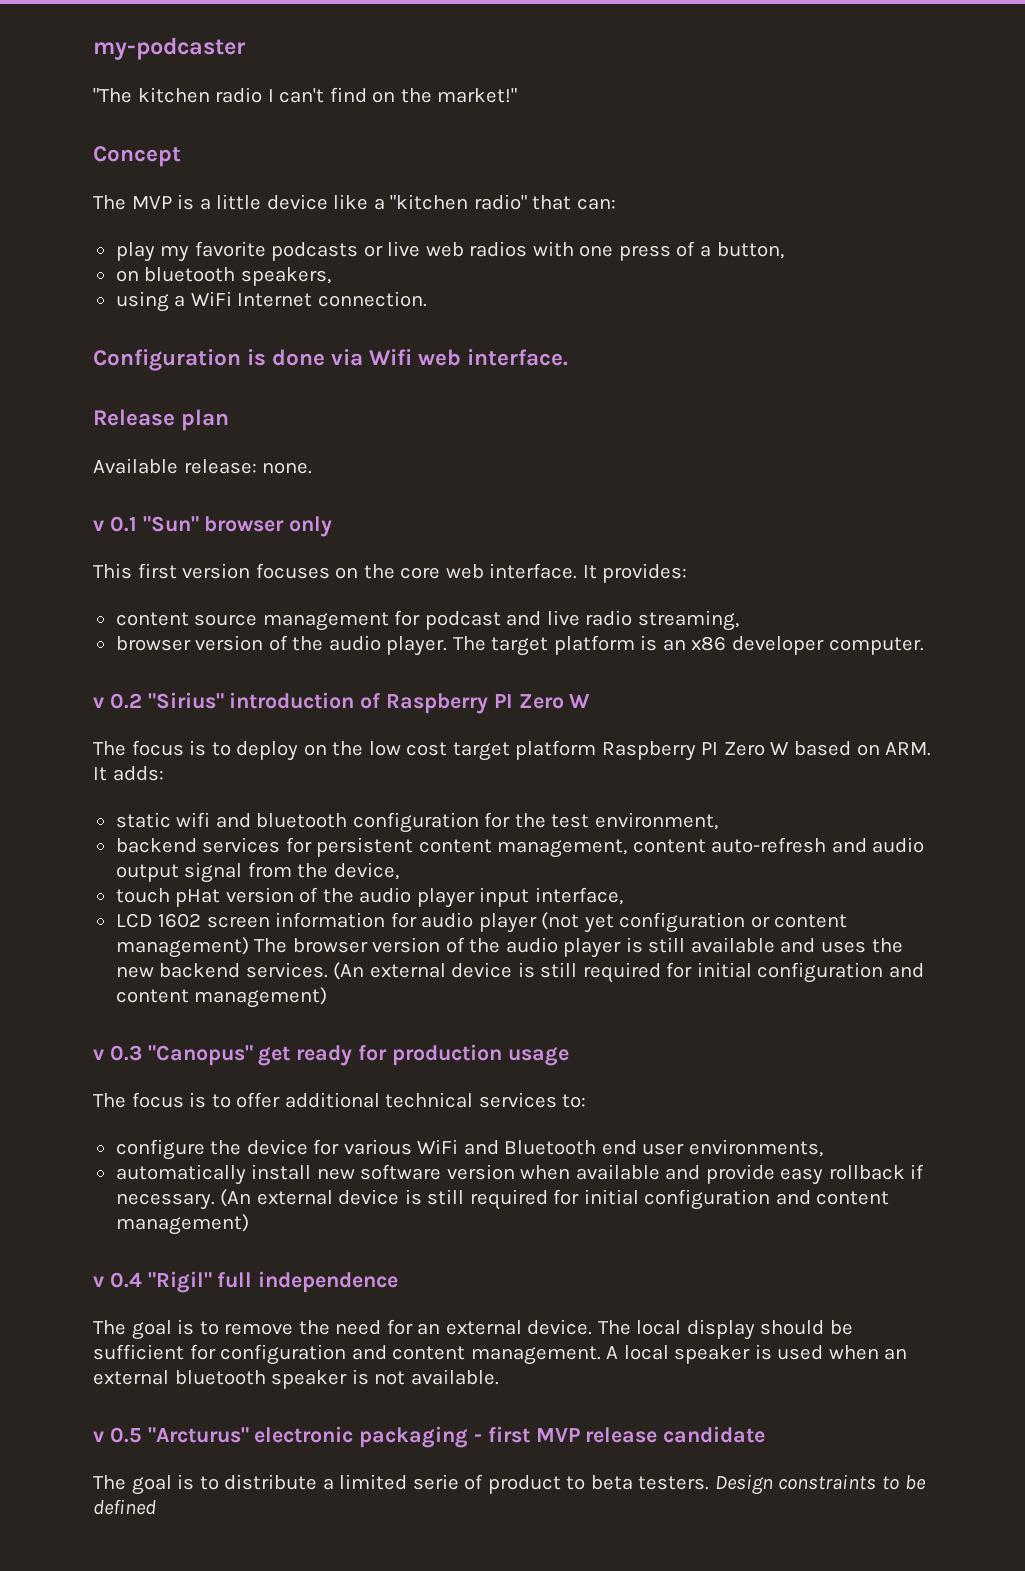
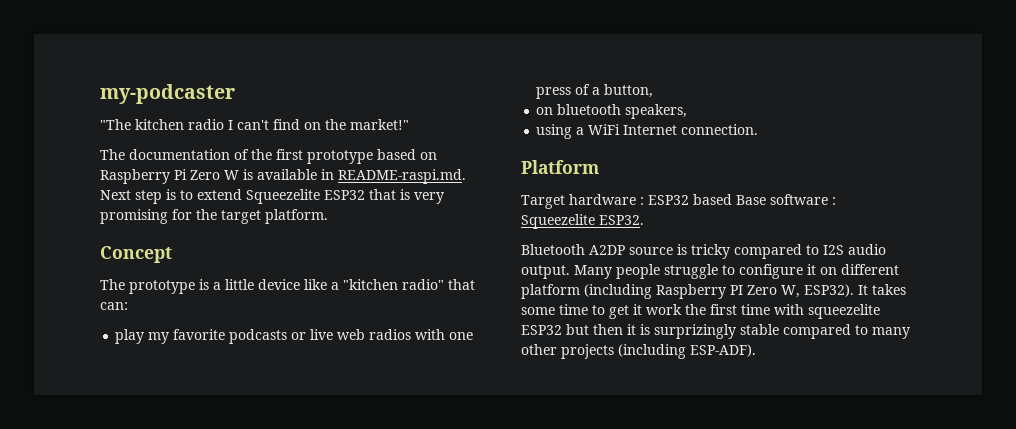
(518, 95) none -> [100,149,437,164] [100,169,466,184] [100,189,444,204] [100,209,328,224] // The documentation of the first prototype based on Raspberry Pi Zero W is available in README-raspi.md. Next step is to extend Squeezelite ESP32 that is very promising for the target platform.
[131,196,172,209] MVP -> [129,280,195,294] prototype
[93,349,569,371] [93,409,230,431] [93,458,313,474] [93,516,333,537] [93,563,688,583] [115,610,739,631] [115,635,924,656] [93,692,591,714] [93,740,932,761] [93,766,164,781] [115,812,718,833] [115,837,925,858] [115,862,399,883] [115,887,623,908] [115,912,848,933] [115,937,903,958] [115,962,924,983] [115,987,328,1008] [93,1044,569,1066] [93,1092,587,1108] [115,1139,823,1160] [115,1164,925,1185] [115,1189,890,1210] [115,1214,249,1235] [93,1271,399,1293] [93,1319,854,1340] [93,1344,908,1365] [93,1369,499,1389] [93,1426,766,1448] [93,1474,926,1495] [93,1499,156,1515] Configuration is done via Wifi web interface. // Release plan // Available release: none. // v 0.1 "Sun" browser only // This first version focuses on the core web interface. It provides: // content source management for podcast and live radio streaming, // browser version of the audio player. The target platform is an x86 developer computer. // v 0.2 "Sirius" introduction of Raspberry PI Zero W // The focus is to deploy on the low cost target platform Raspberry PI Zero W based on ARM. It adds: // static wifi and bluetooth configuration for the test environment, // backend services for persistent content management, content auto-refresh and audio output signal from the device, // touch pHat version of the audio player input interface, // LCD 1602 screen information for audio player (not yet configuration or content management) The browser version of the audio player is still available and uses the new backend services. (An external device is still required for initial configuration and content management) // v 0.3 "Canopus" get ready for production usage // The focus is to offer additional technical services to: // configure the device for various WiFi and Bluetooth end user environments, // automatically install new software version when available and provide easy rollback if necessary. (An external device is still required for initial configuration and content management) // v 0.4 "Rigil" full independence // The goal is to remove the need for an external device. The local display should be sufficient for configuration and content management. A local speaker is used when an external bluetooth speaker is not available. // v 0.5 "Arcturus" electronic packaging - first MVP release candidate // The goal is to distribute a limited serie of product to beta testers. Design constraints to be defined -> [521,160,599,174] [521,194,836,209] [521,214,644,229] [521,244,886,259] [521,264,899,279] [521,284,906,299] [521,304,880,319] [521,324,910,339] [521,344,756,359] Platform // Target hardware : ESP32 based Base software : Squeezelite ESP32. // Bluetooth A2DP source is tricky compared to I2S audio output. Many people struggle to configure it on different platform (including Raspberry PI Zero W, ESP32). It takes some time to get it work the first time with squeezelite ESP32 but then it is surprizingly stable compared to many other projects (including ESP-ADF).

